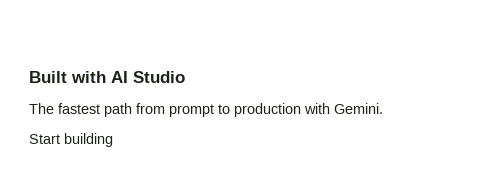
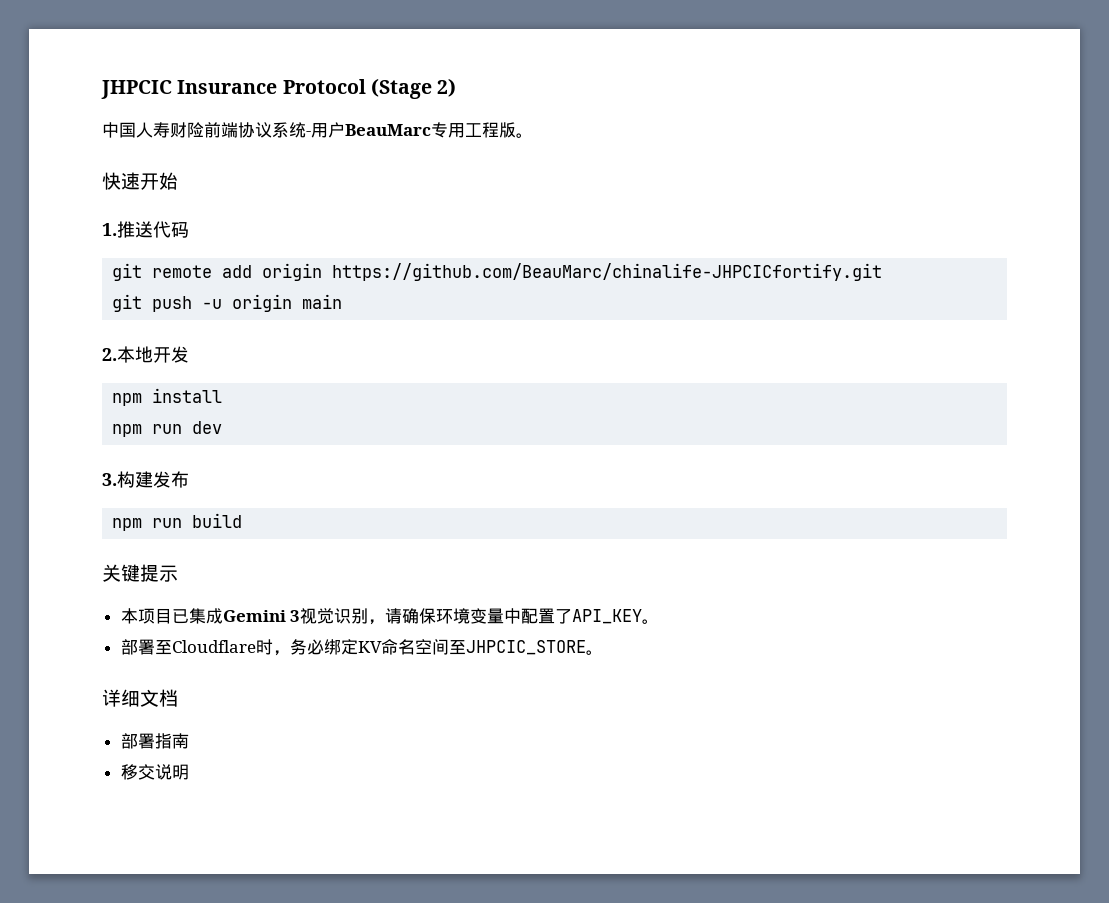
[29,71,185,83] [29,103,383,117] [29,133,113,147] Built with AI Studio // The fastest path from prompt to production with Gemini. // Start building -> [101,78,457,99] [102,122,533,138] [102,172,178,190] [102,221,189,238] [112,263,883,281] [112,294,343,312] [102,346,189,363] [112,388,223,406] [112,421,223,437] [102,471,189,488] [112,513,243,531] [102,564,178,582] [120,608,660,625] [120,639,603,656] [102,689,178,707] [120,733,189,749] [120,764,189,780] JHPCIC Insurance Protocol (Stage 2) // 中国人寿财险前端协议系统-用户BeauMarc专用工程版。 // 快速开始 // 1.推送代码 // git remote add origin https://github.com/BeauMarc/chinalife-JHPCICfortify.git // git push -u origin main // 2.本地开发 // npm install // npm run dev // 3.构建发布 // npm run build // 关键提示 // 本项目已集成Gemini 3视觉识别，请确保环境变量中配置了API_KEY。 // 部署至Cloudflare时，务必绑定KV命名空间至JHPCIC_STORE。 // 详细文档 // 部署指南 // 移交说明

